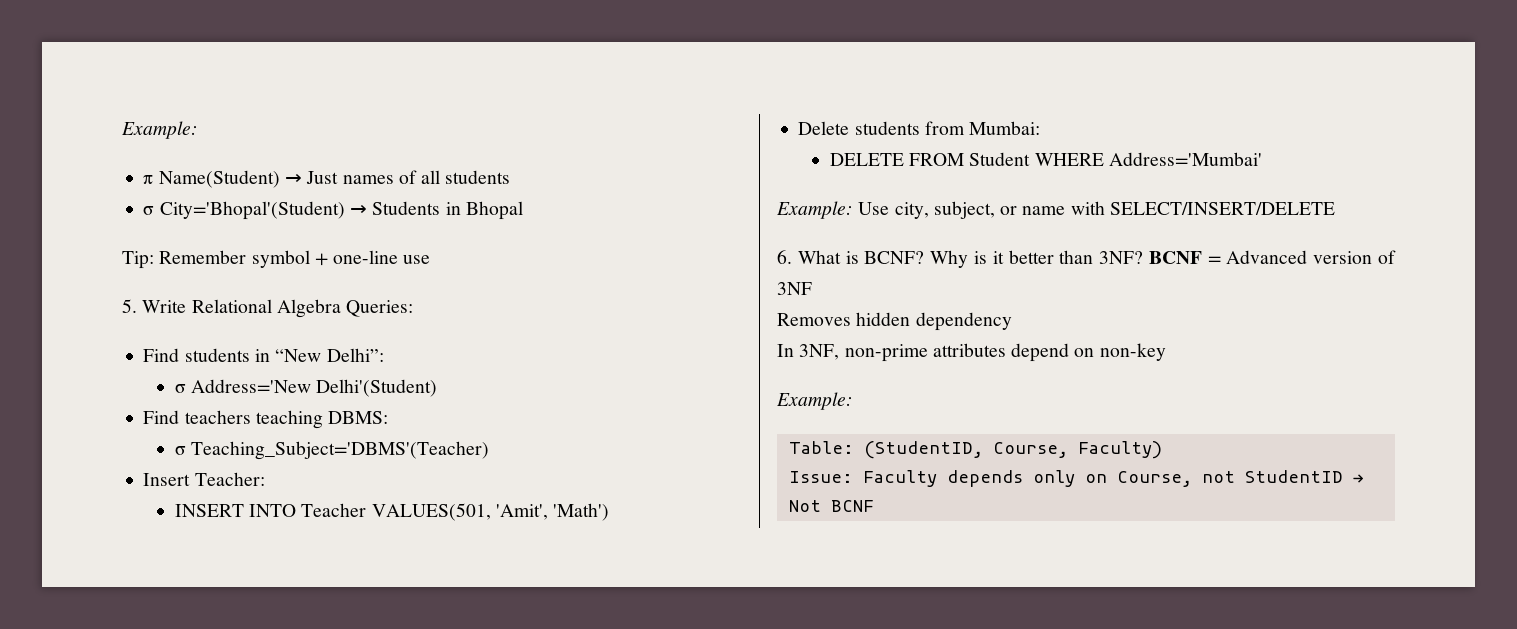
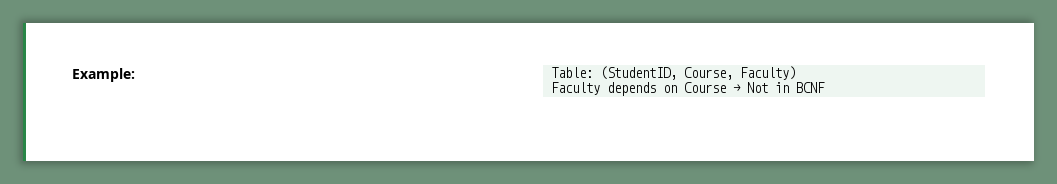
[121,121,198,139] [143,170,511,188] [143,201,523,220] [122,250,431,269] [122,299,414,318] [143,348,384,362] [174,379,438,397] [143,410,389,429] [174,441,490,460] [143,472,265,486] [174,503,610,521] [798,121,1041,135] [829,152,1262,166] [776,201,1335,219] [777,250,1396,268] [777,282,812,295] [777,312,1012,331] [777,343,1166,362] [776,392,853,410] Example: // π Name(Student) → Just names of all students // σ City='Bhopal'(Student) → Students in Bhopal // Tip: Remember symbol + one-line use // 5. Write Relational Algebra Queries: // Find students in “New Delhi”: // σ Address='New Delhi'(Student) // Find teachers teaching DBMS: // σ Teaching_Subject='DBMS'(Teacher) // Insert Teacher: // INSERT INTO Teacher VALUES(501, 'Amit', 'Math') // Delete students from Mumbai: // DELETE FROM Student WHERE Address='Mumbai' // Example: Use city, subject, or name with SELECT/INSERT/DELETE // 6. What is BCNF? Why is it better than 3NF? BCNF = Advanced version of 3NF // Removes hidden dependency // In 3NF, non-prime attributes depend on non-key // Example: -> [72,68,135,82] Example:
[788,471,853,483] Issue: -> (797, 73) none
[1032,470,1343,487] only on Course, not StudentID -> [663,82,727,93] on Course
(821, 506) none -> [775,82,790,93] in

